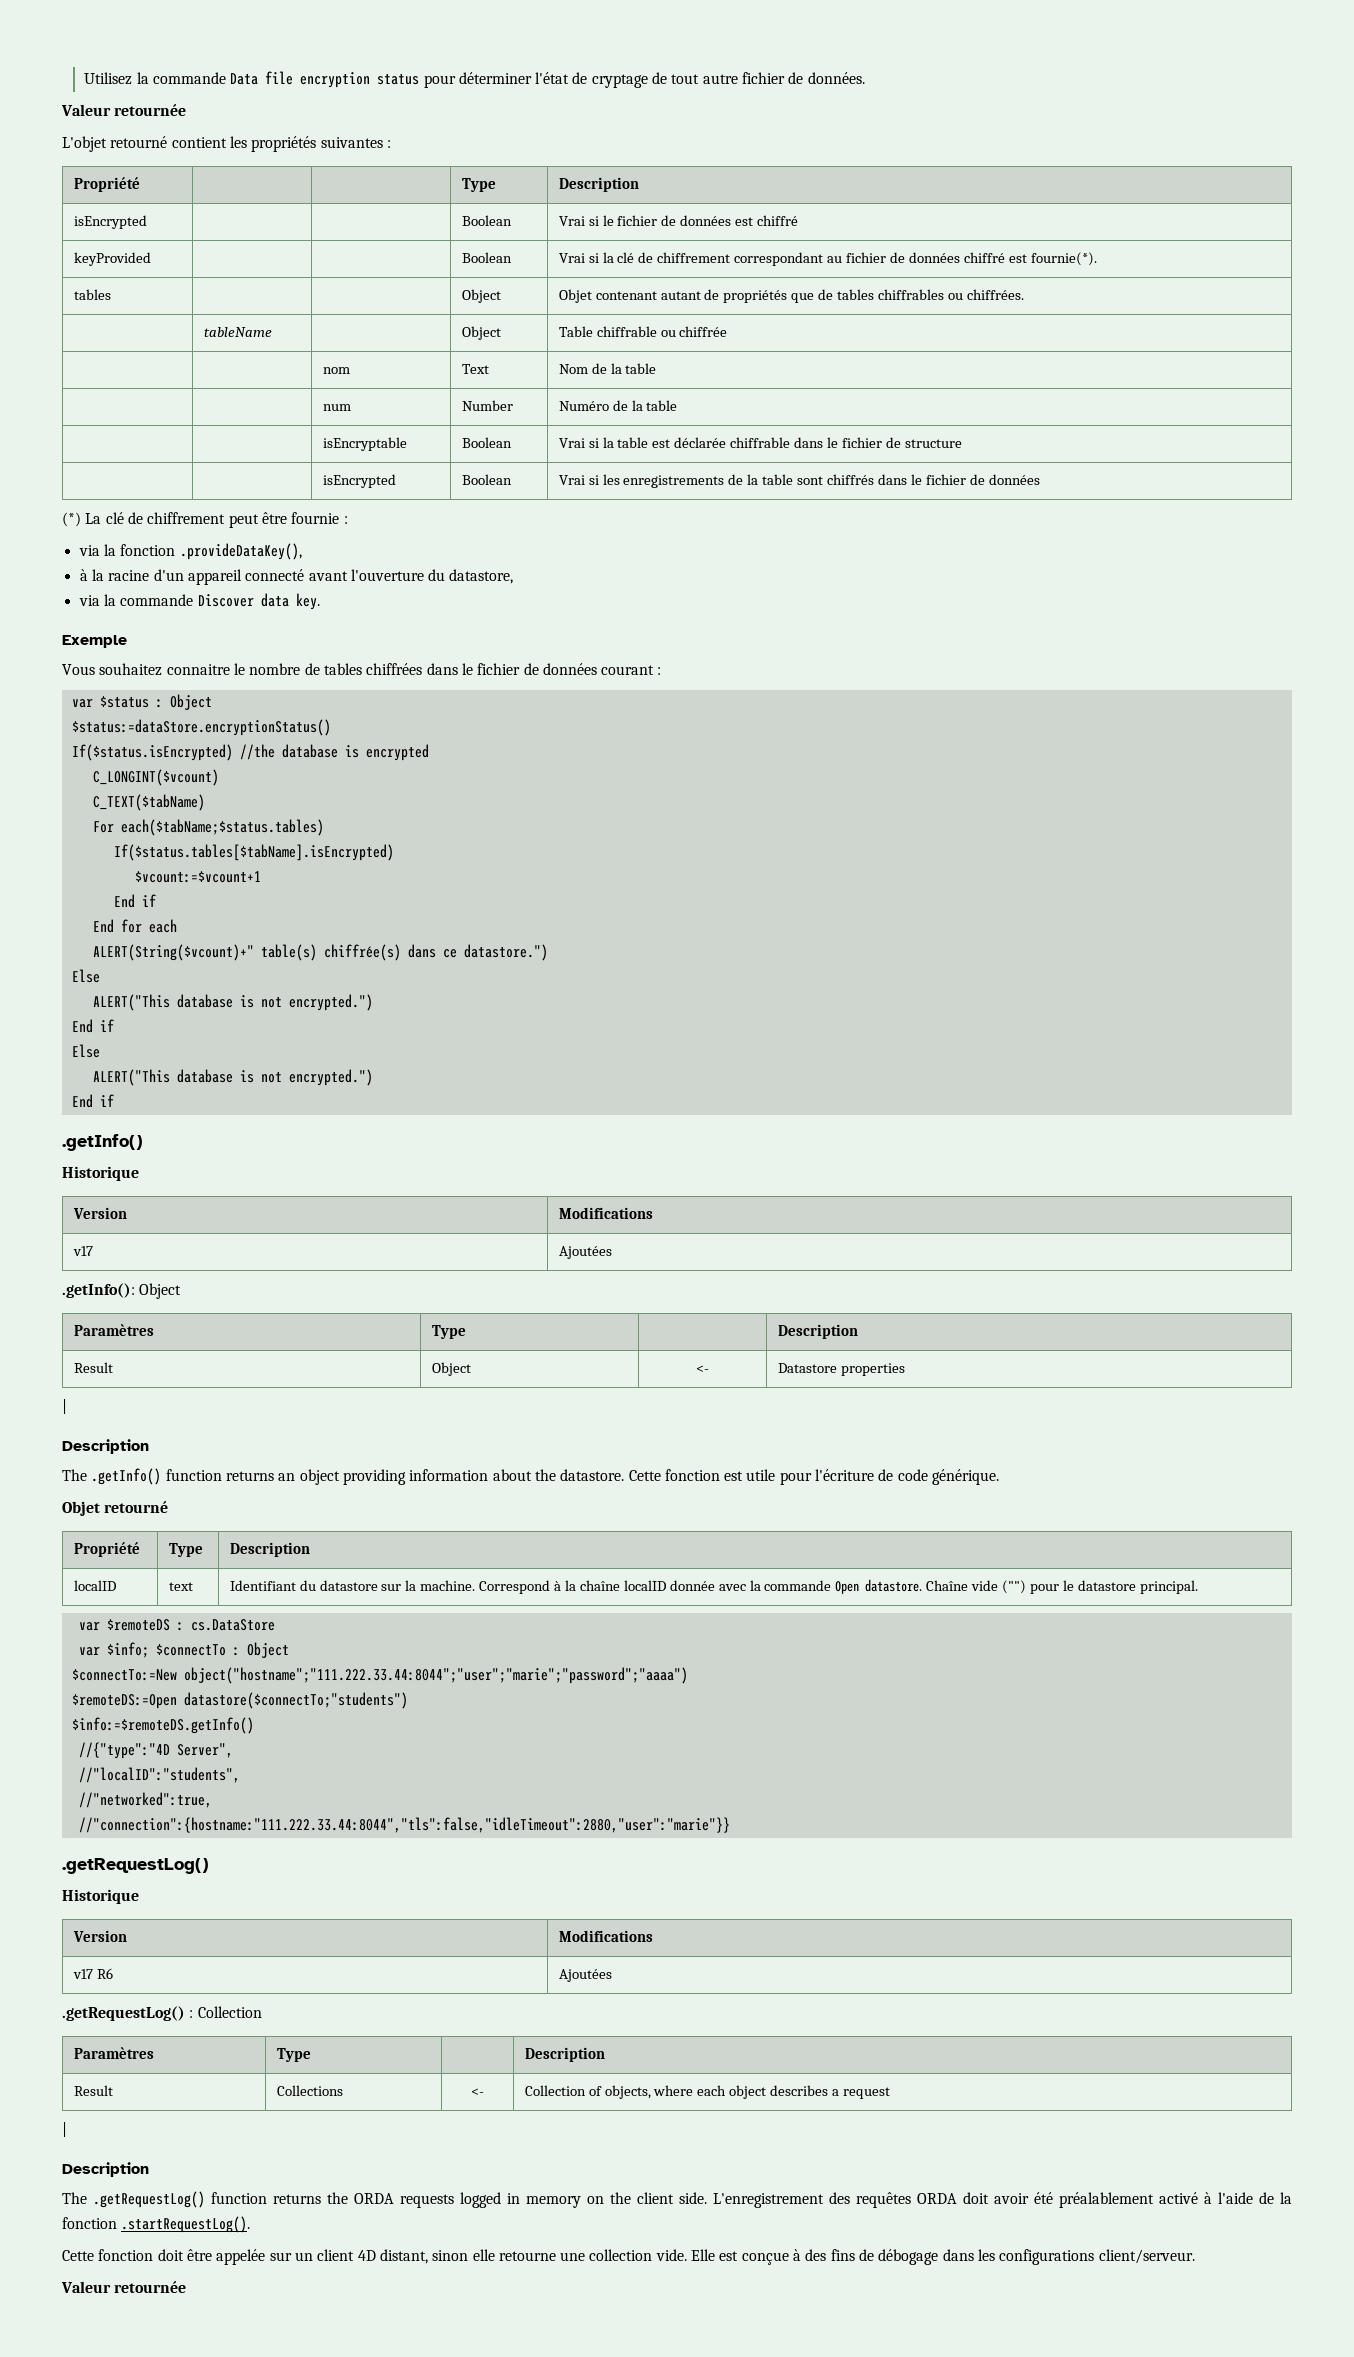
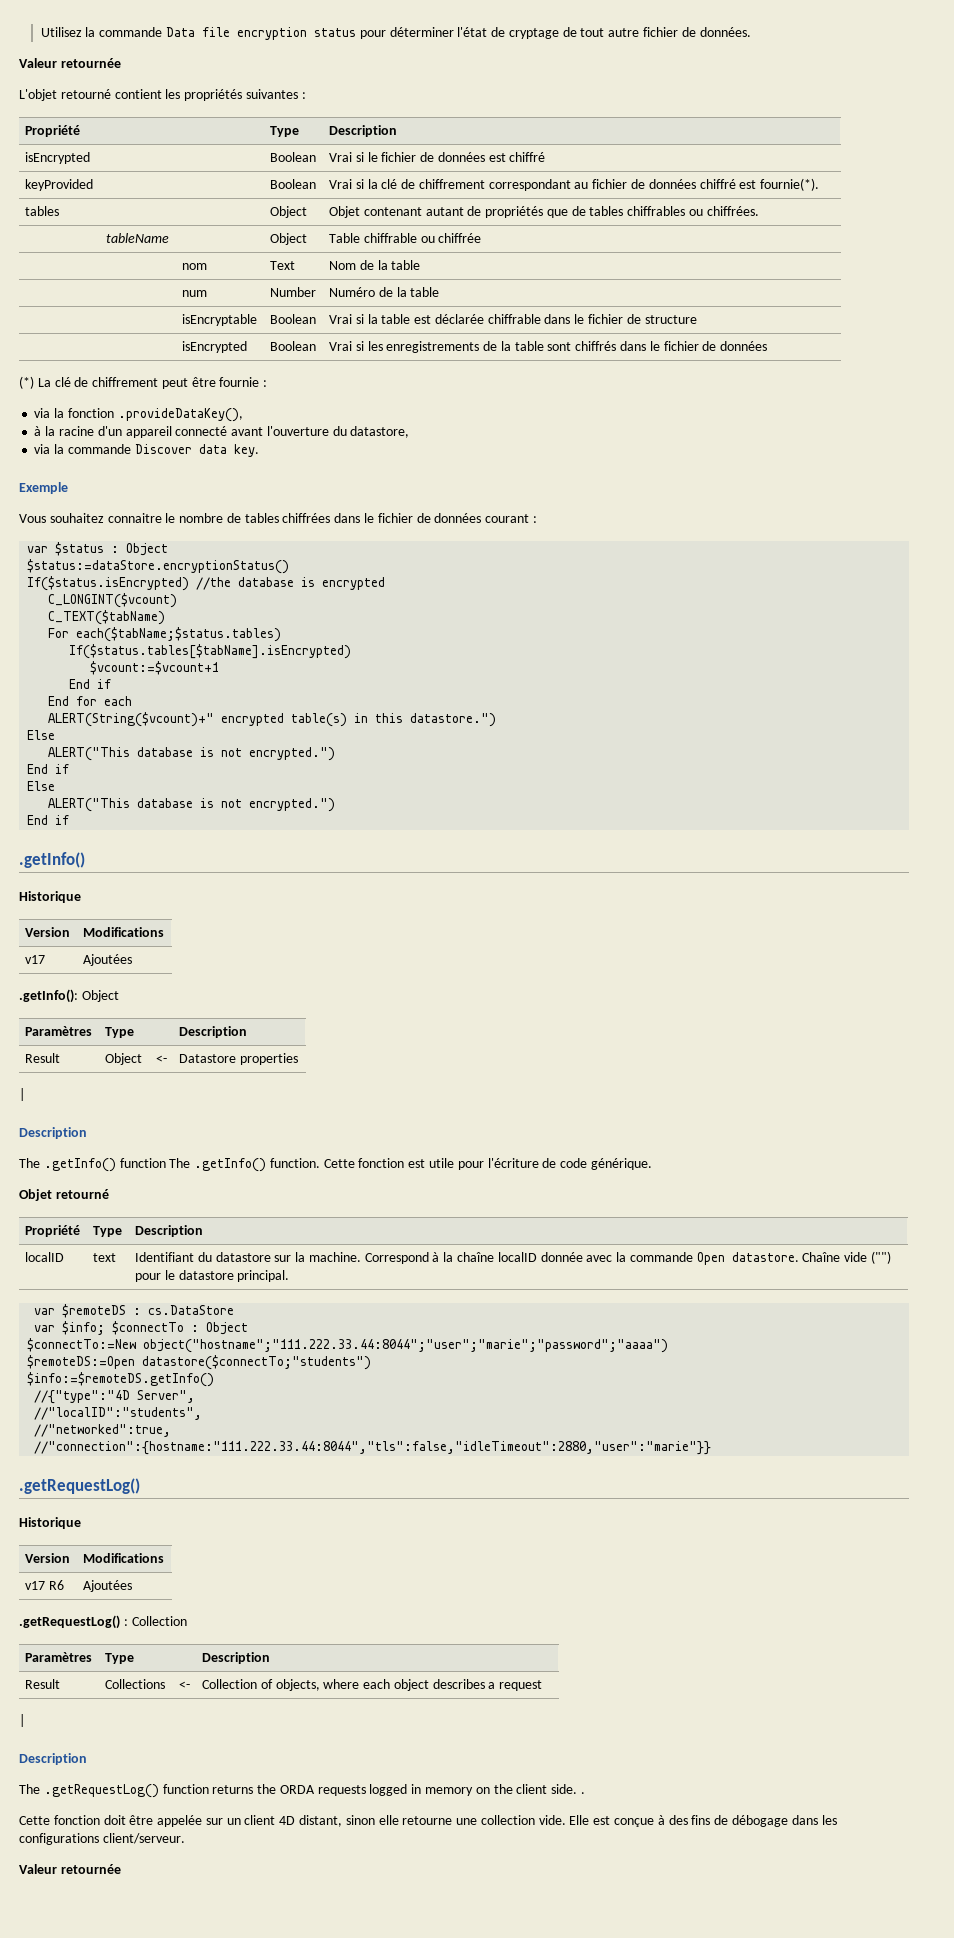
[260,944,457,961] table(s) chiffrée(s) dans ce -> [221,713,404,727] encrypted table(s) in this
[225,1469,625,1485] returns an object providing information about the datastore. -> [169,1158,320,1172] The .getInfo() function.
[713,2192,1292,2208] [62,2216,251,2233] L'enregistrement des requêtes ORDA doit avoir été préalablement activé à l'aide de la fonction .startRequestLog(). -> [580,1792,585,1794] .

